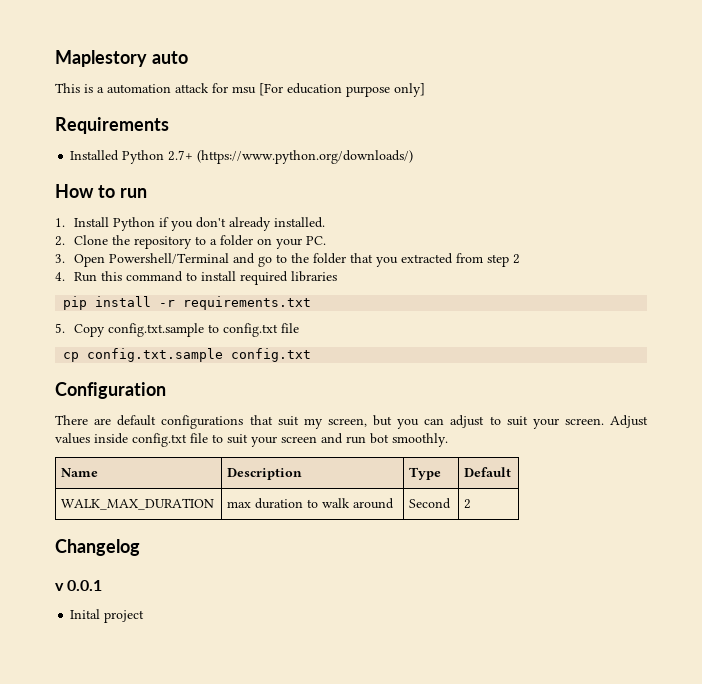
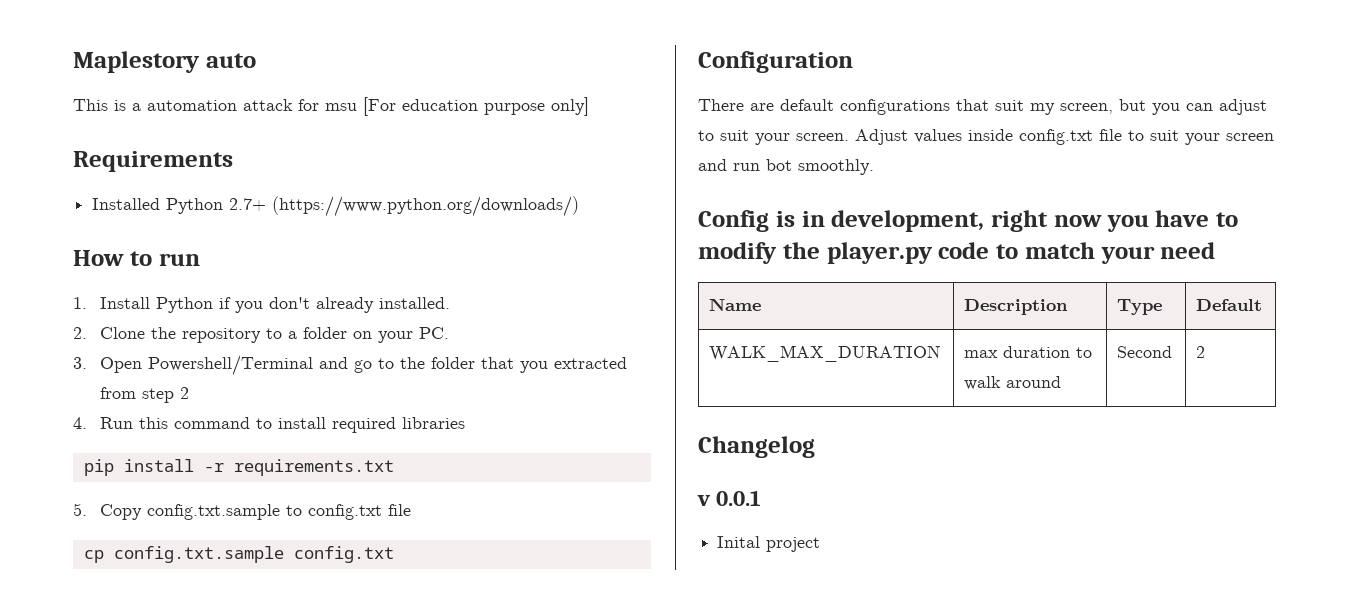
(448, 440) none -> [698,210,1238,232] [698,242,1216,264] // Config is in development, right now you have to modify the player.py code to match your need

